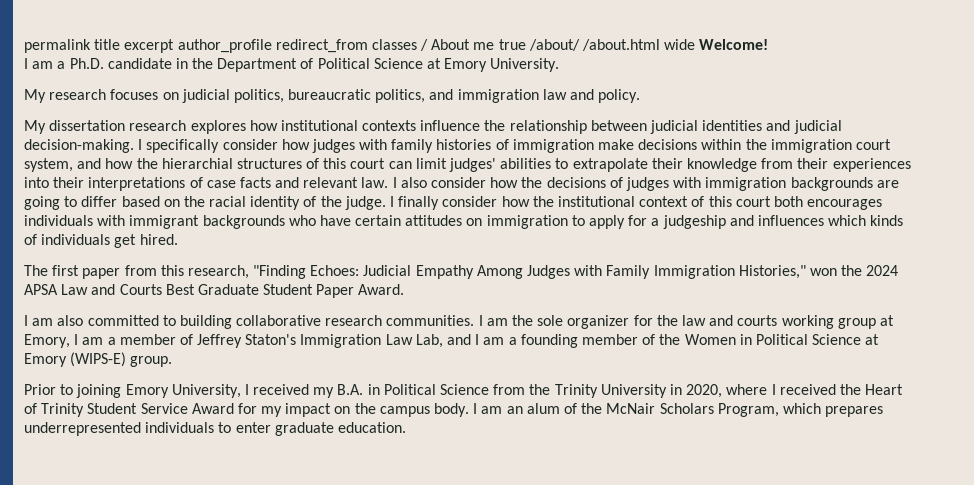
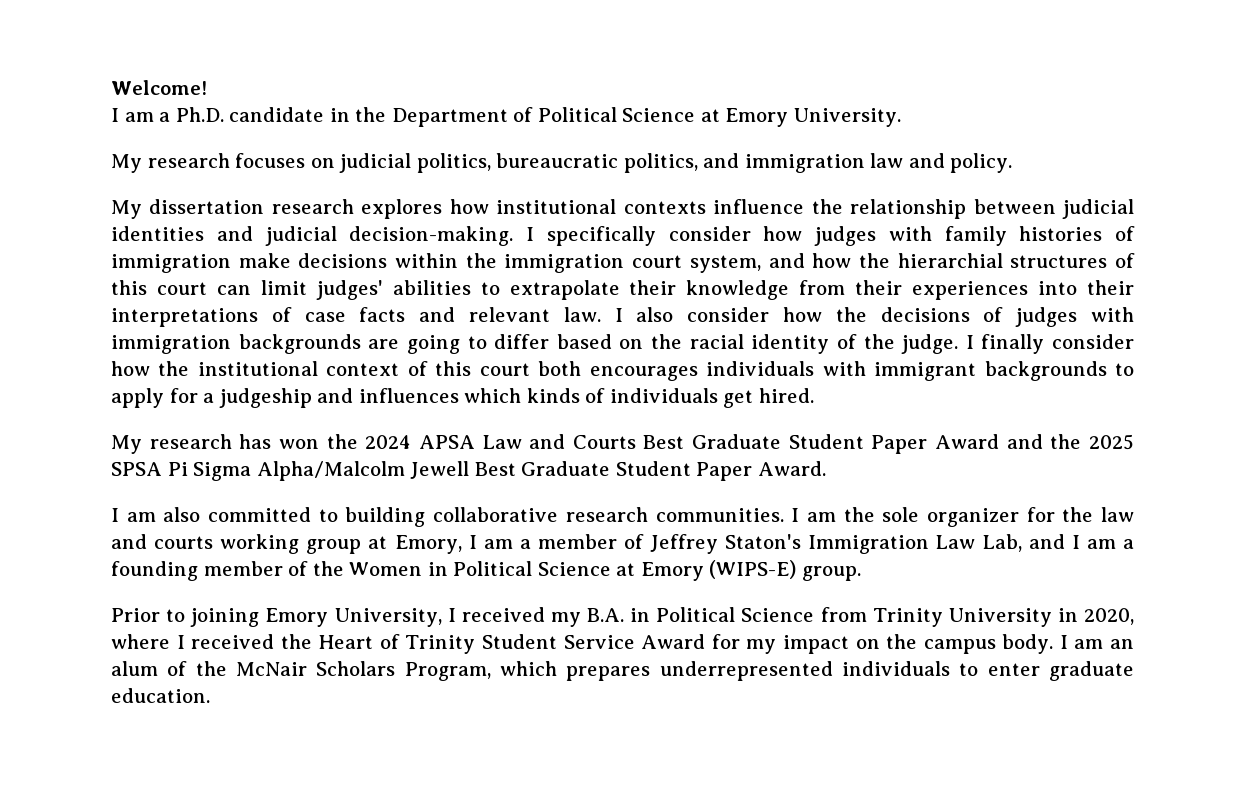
[24,39,696,53] permalink title excerpt author_profile redirect_from classes / About me true /about/ /about.html wide -> (111, 87) none
[288,215,568,229] who have certain attitudes on immigration -> (1107, 371) none
[24,265,806,279] The first paper from this research, "Finding Echoes: Judicial Empathy Among Judges with Family Immigration Histories," -> [111,434,272,454] My research has
(355, 291) none -> [935,434,1134,450] [111,461,753,481] Award and the 2025 SPSA Pi Sigma Alpha/Malcolm Jewell Best Graduate Student Paper
[529,384,551,395] the -> (867, 614) none

